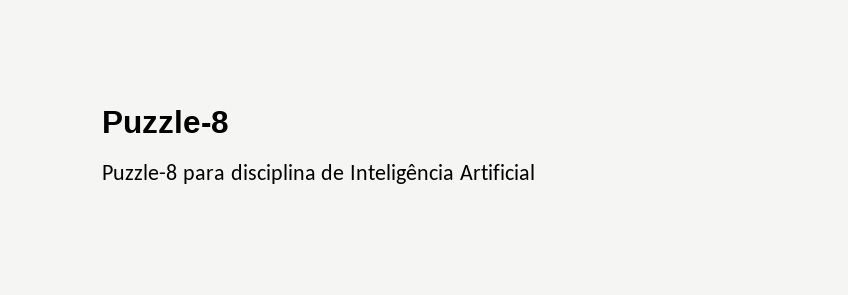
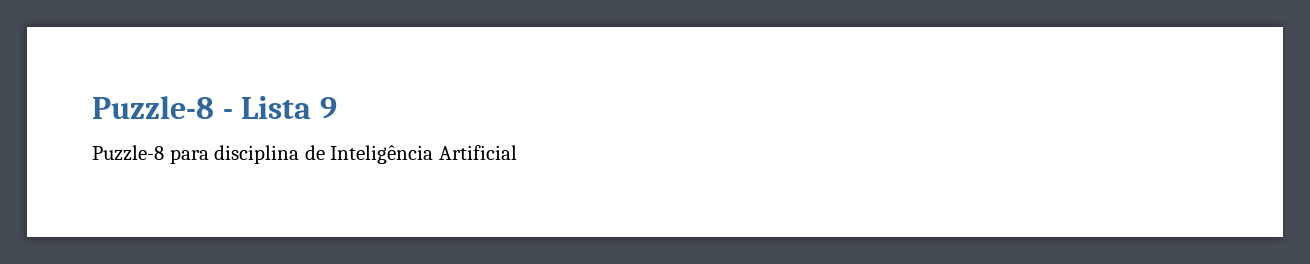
[102,110,229,133] Puzzle-8 -> [92,96,337,119] Puzzle-8 - Lista 9

